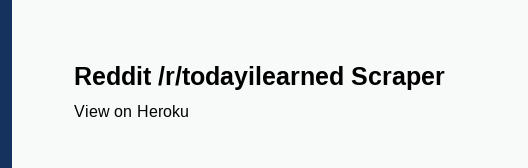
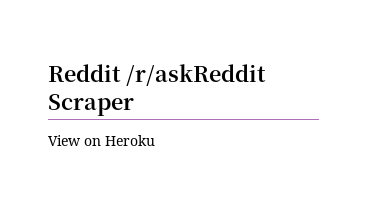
[158,66,344,90] /r/todayilearned -> [125,64,266,86] /r/askReddit

